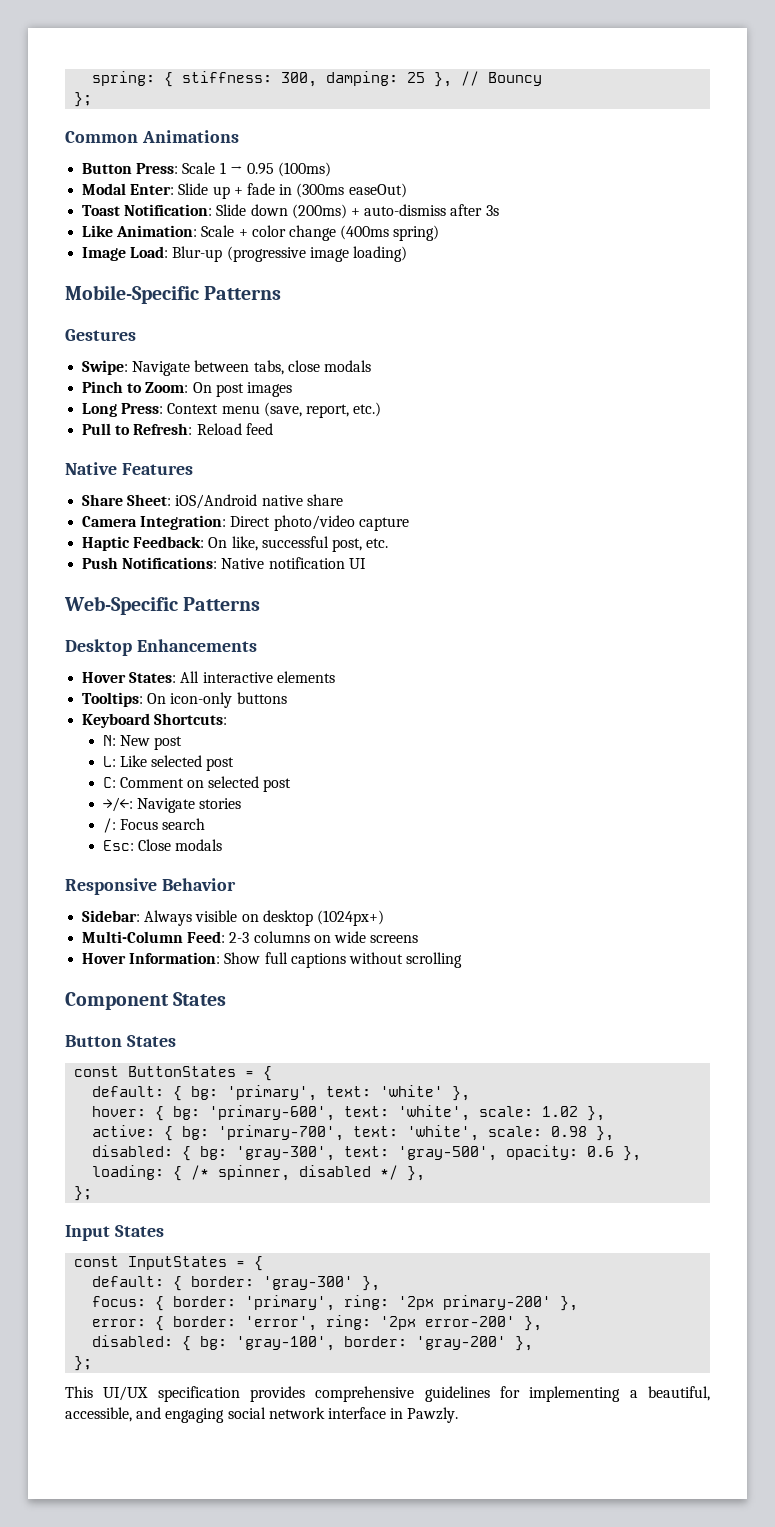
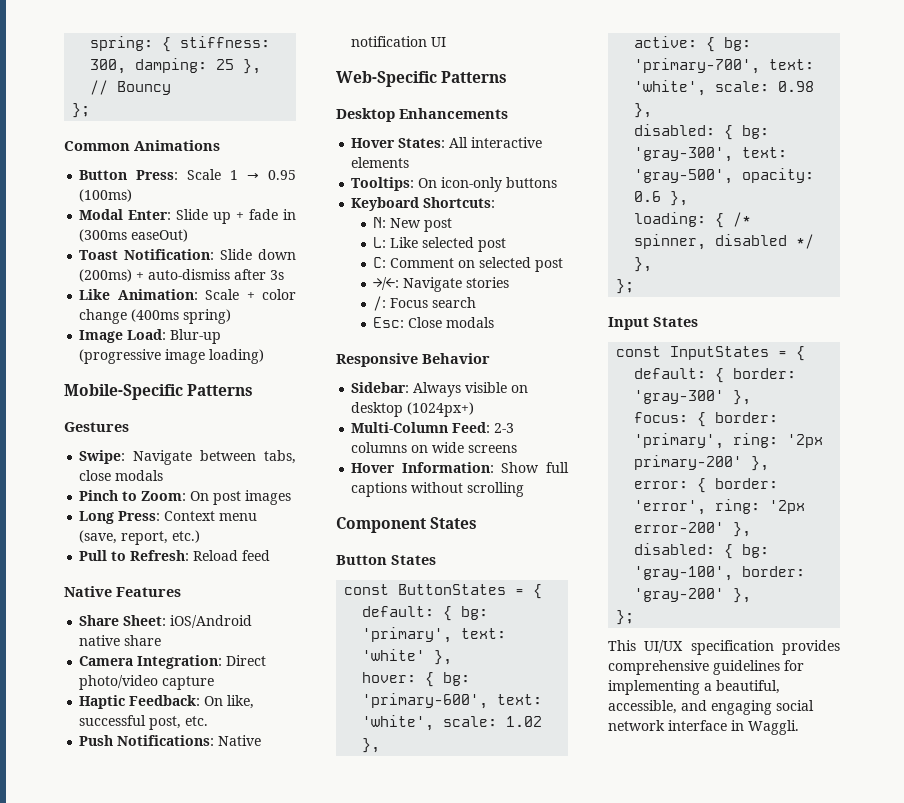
[407,1407,459,1423] Pawzly. -> [748,720,799,735] Waggli.

